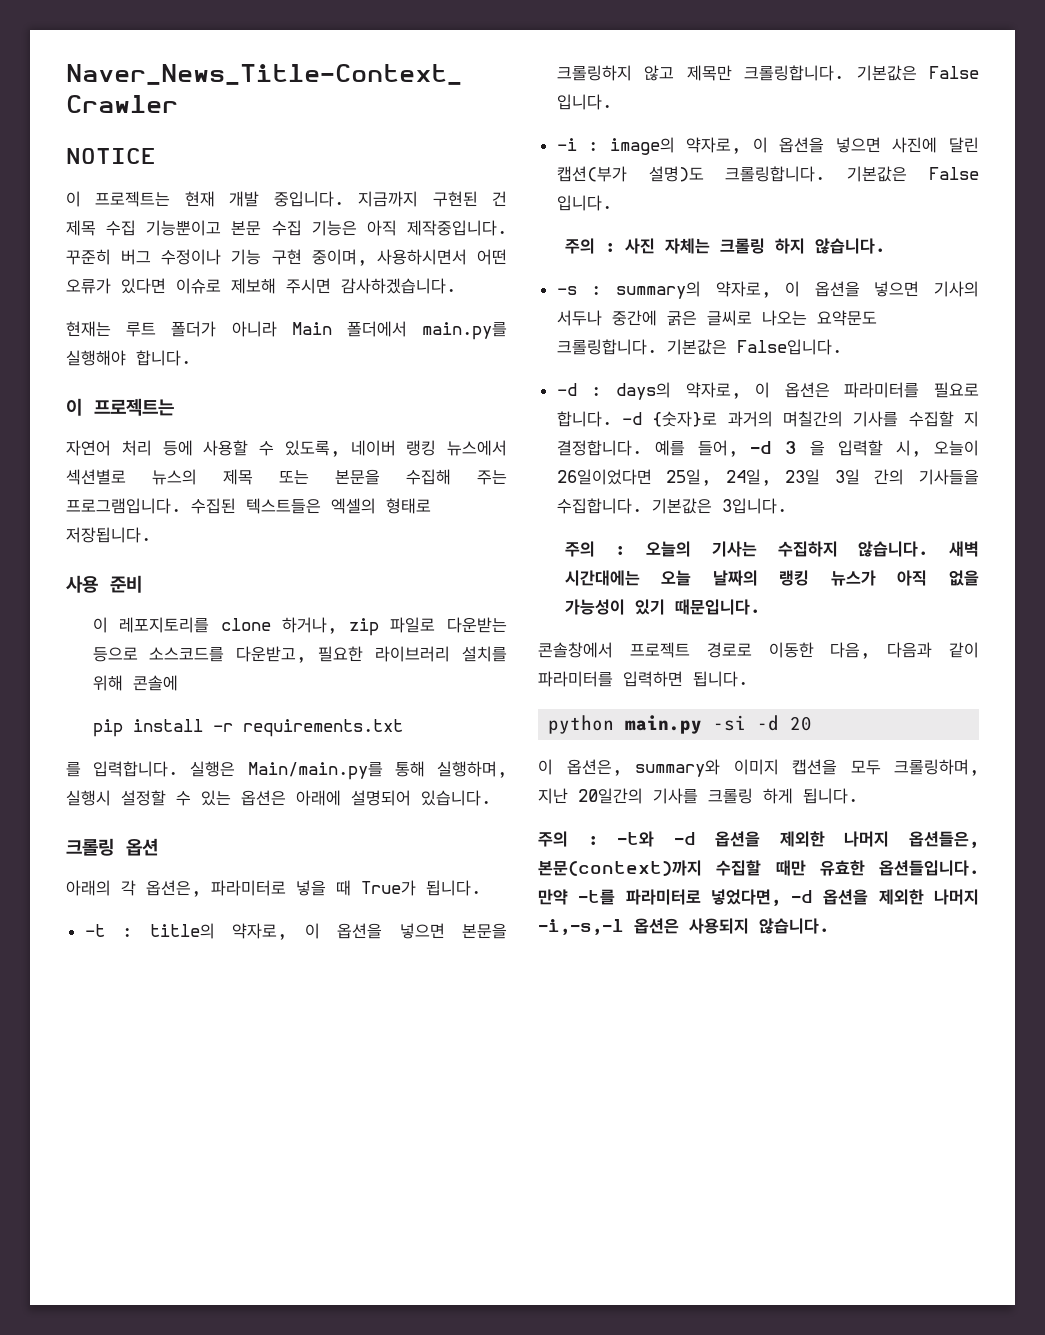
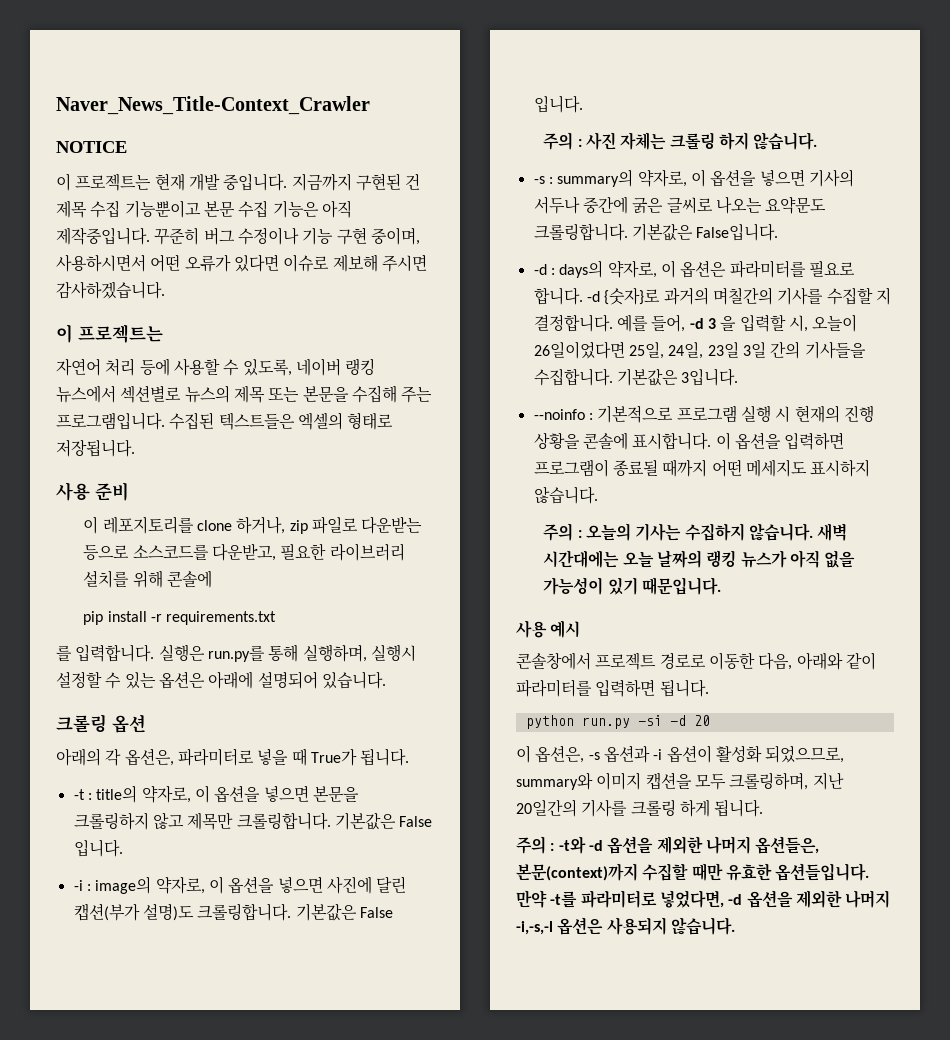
[66,321,507,340] [66,350,191,366] // 현재는 루트 폴더가 아니라 Main 폴더에서 main.py를 실행해야 합니다. -> (165, 290) none
[247,762,383,780] Main/main.py를 -> [207,646,265,662] run.py를
(787, 506) none -> [533,405,874,423] [533,432,845,450] [533,459,871,477] [533,486,598,504] // --noinfo : 기본적으로 프로그램 실행 시 현재의 진행 상황을 콘솔에 표시합니다. 이 옵션을 입력하면 프로그램이 종료될 때까지 어떤 메세지도 표시하지 않습니다.
(760, 607) none -> [516,620,581,638] // 사용 예시
[887,642,933,658] 다음과 -> [796,652,843,670] 아래와
[625,715,703,734] main.py -> [581,717,630,729] run.py
(622, 767) none -> [588,745,845,763] -s 옵션과 -i 옵션이 활성화 되었으므로,

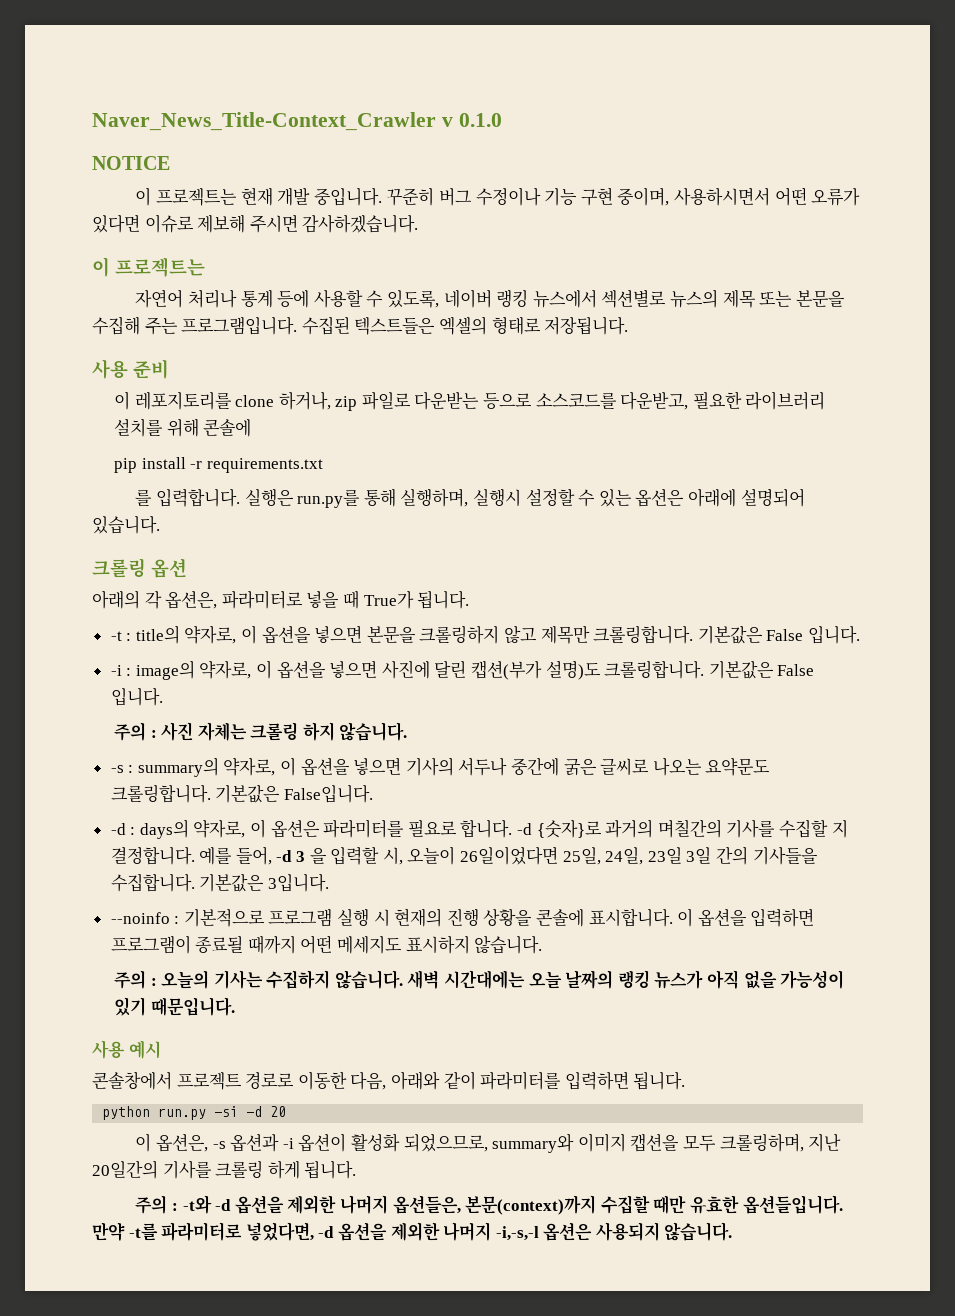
(370, 105) none -> [441,113,502,127] v 0.1.0
[291,173,421,191] [56,200,352,218] [56,227,150,245] 지금까지 구현된 건 제목 수집 기능뿐이고 본문 수집 기능은 아직 제작중입니다. -> (382, 197) none
[105,358,136,376] 처리 -> [188,289,273,308] 처리나 통계

